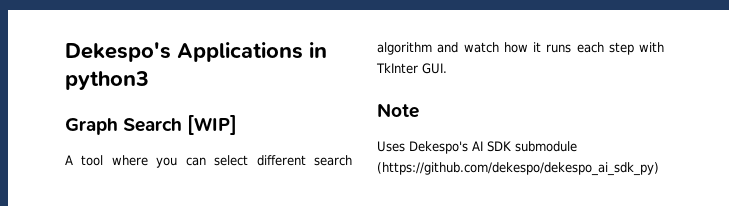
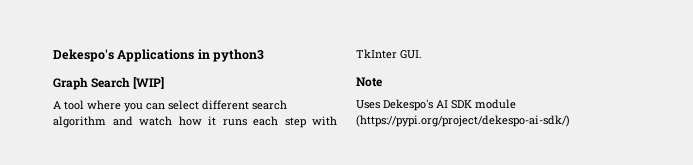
[515,141,577,152] [377,162,659,176] submodule (https://github.com/dekespo/dekespo_ai_sdk_py) -> [475,99,516,109] [356,115,570,127] module (https://pypi.org/project/dekespo-ai-sdk/)

